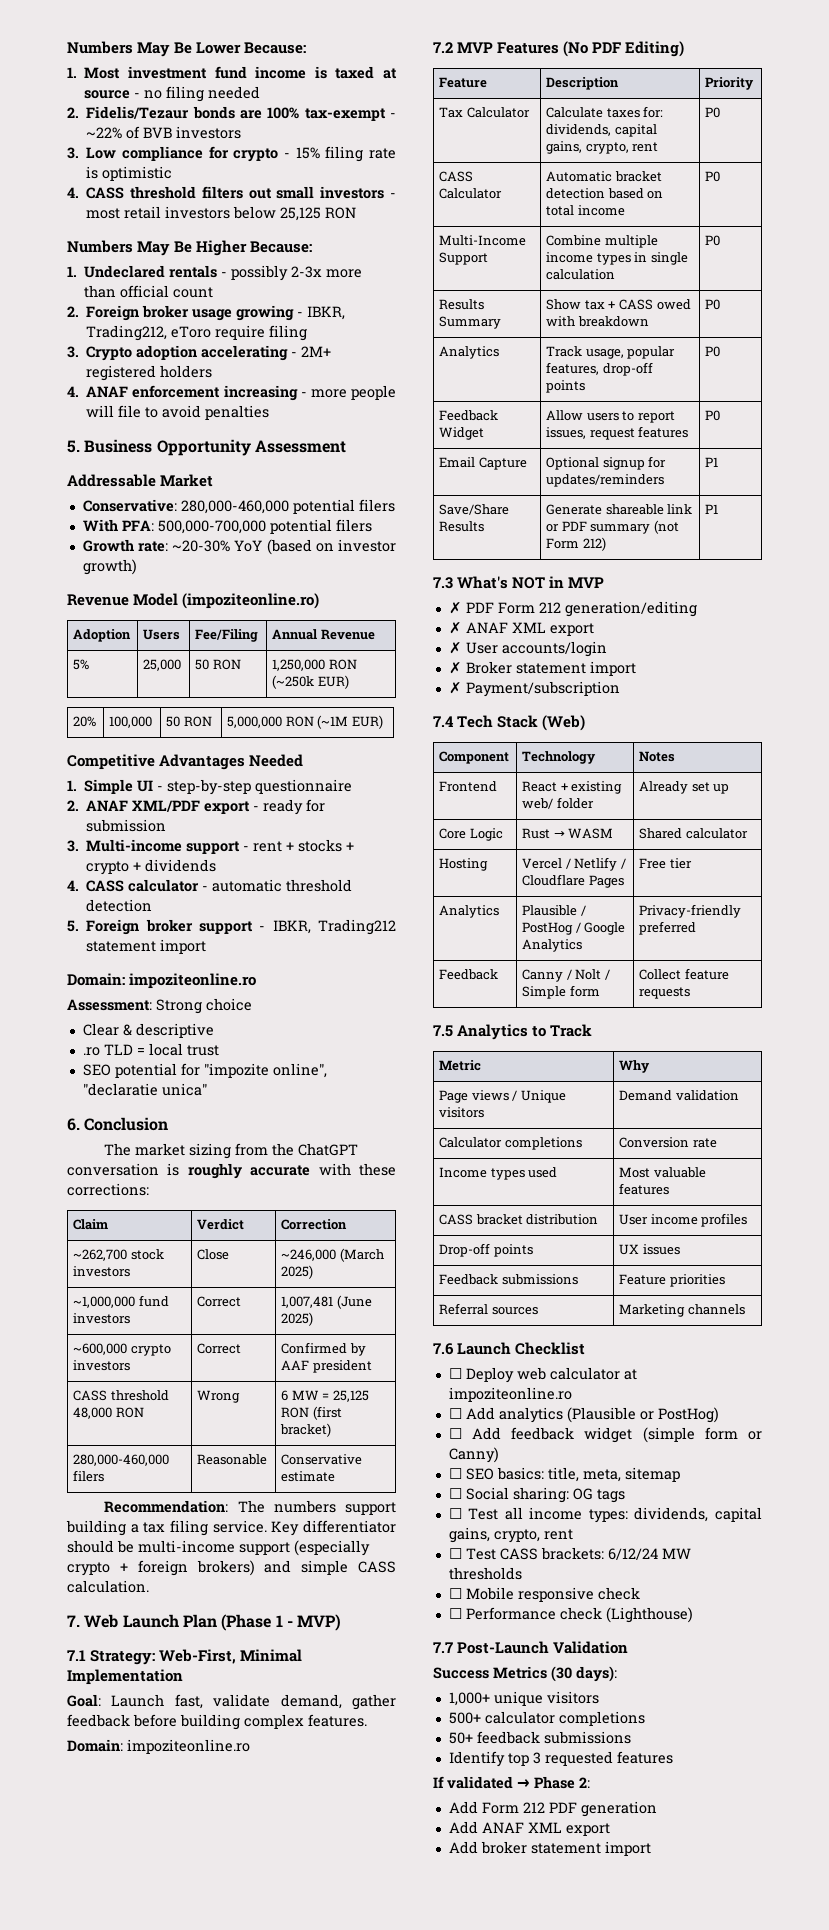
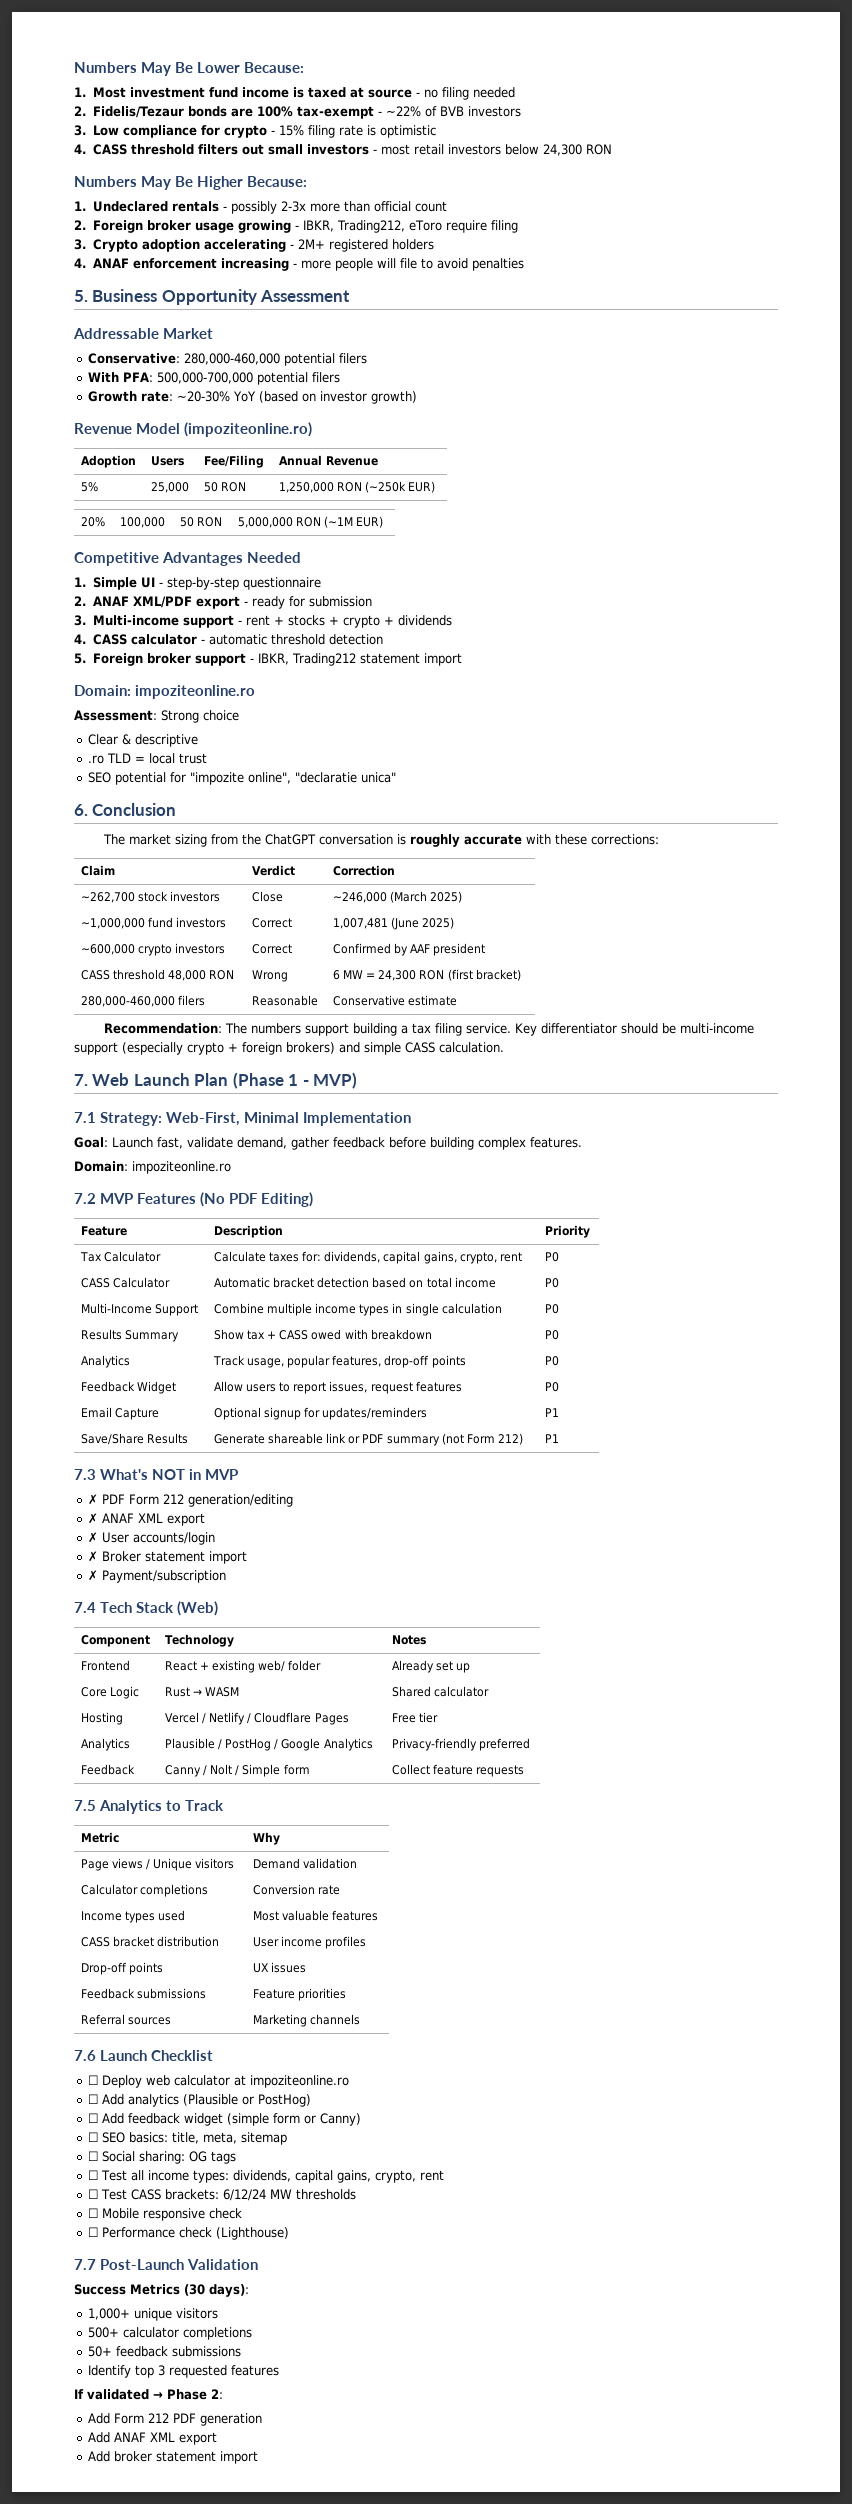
[280,207,322,221] 25,125 -> [542,144,582,156] 24,300
[333,1390,370,1402] 25,125 -> [378,970,417,981] 24,300

